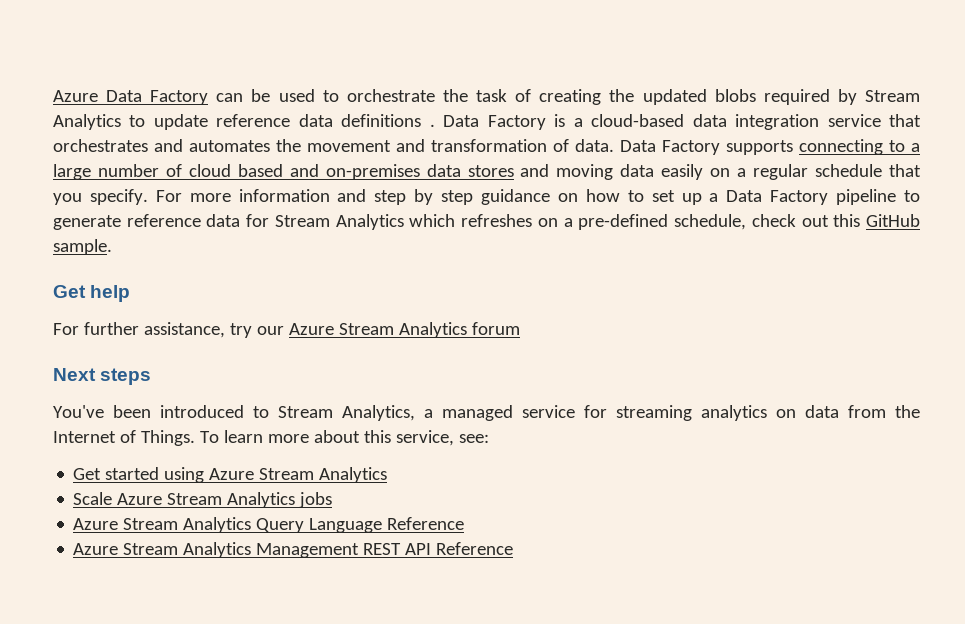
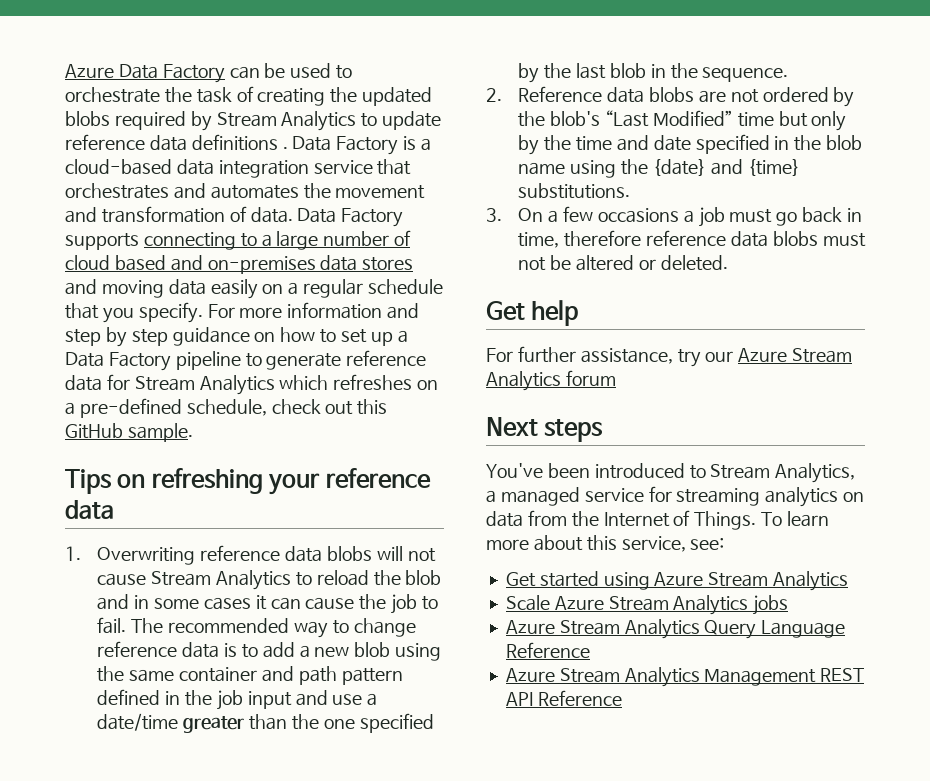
(112, 247) none -> [65,468,431,495] [65,500,114,519] [65,545,436,565] [97,570,442,590] [97,594,438,614] [97,617,416,638] [97,641,442,661] [97,666,403,685] [97,689,378,710] [97,713,434,733] [518,63,789,83] [486,86,855,107] [518,110,847,131] [518,134,863,155] [518,159,800,178] [518,183,631,199] [486,206,863,227] [518,230,866,248] [518,255,728,271] // Tips on refreshing your reference data // 1. Overwriting reference data blobs will not cause Stream Analytics to reload the blob and in some cases it can cause the job to fail. The recommended way to change reference data is to add a new blob using the same container and path pattern defined in the job input and use a date/time greater than the one specified by the last blob in the sequence. // 2. Reference data blobs are not ordered by the blob's “Last Modified” time but only by the time and date specified in the blob name using the {date} and {time} substitutions. // 3. On a few occasions a job must go back in time, therefore reference data blobs must not be altered or deleted.

